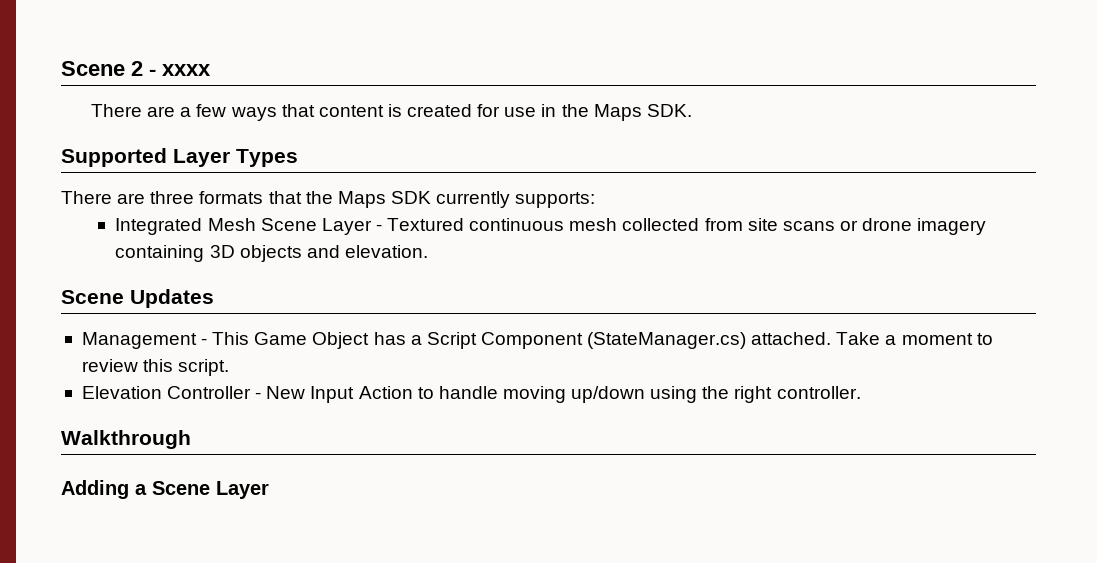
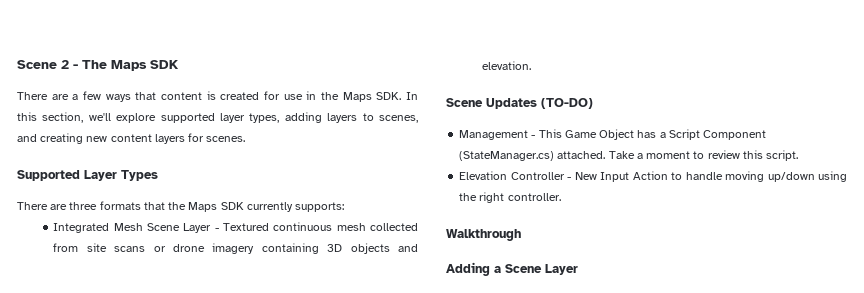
[162,64,211,76] xxxx -> [82,60,179,71] The Maps SDK
(692, 110) none -> [406,92,419,100] [17,112,418,123] [17,133,246,144] In this section, we'll explore supported layer types, adding layers to scenes, and creating new content layers for scenes.
(214, 298) none -> [541,98,593,109] (TO-DO)

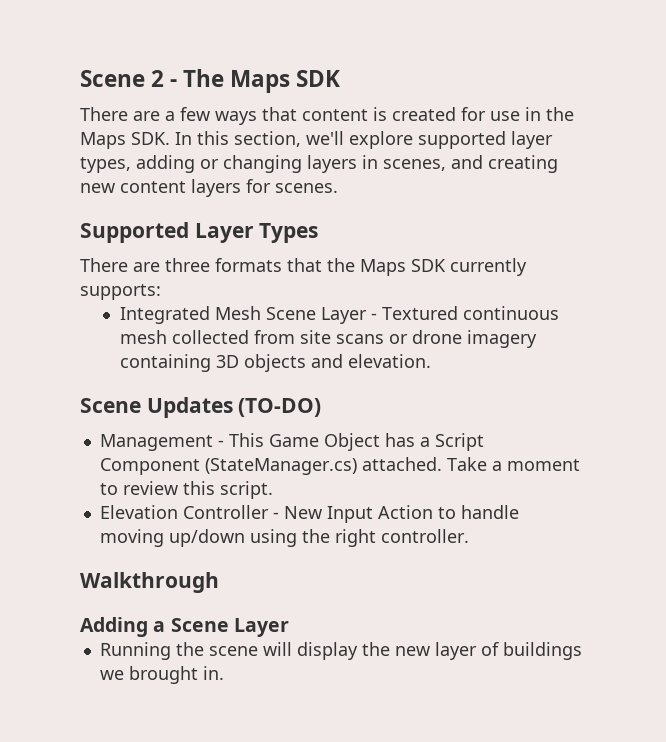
[327,113,374,123] layers to -> [200,155,378,173] or changing layers in
(578, 269) none -> [99,642,582,660] [99,666,224,684] // Running the scene will display the new layer of buildings we brought in.

